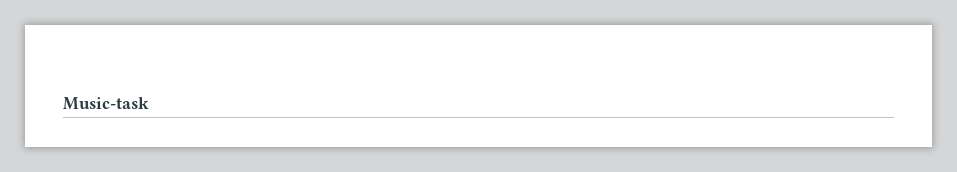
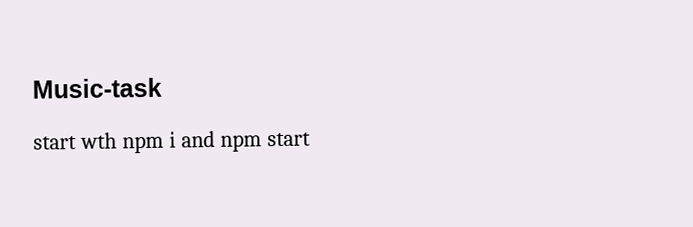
(149, 103) none -> [33,130,311,154] // start wth npm i and npm start

